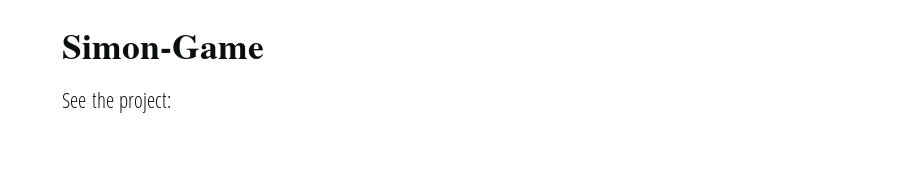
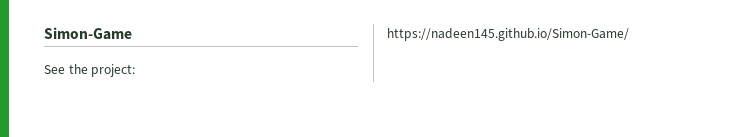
(172, 103) none -> [387,28,629,41] https://nadeen145.github.io/Simon-Game/

